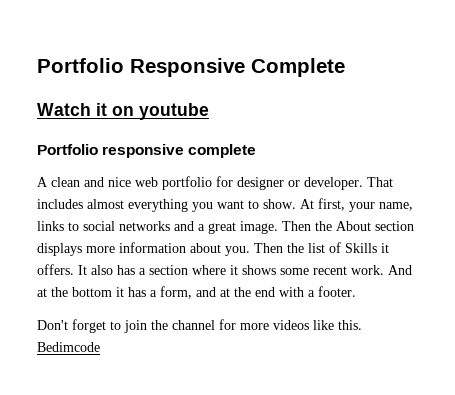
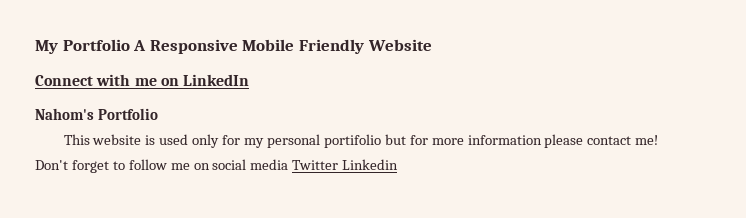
[37,58,345,77] [37,103,209,120] [37,144,257,158] [37,176,393,190] [37,198,413,212] [37,221,414,234] [37,242,389,256] [37,264,412,275] [37,286,356,299] [37,319,362,333] [37,342,100,352] Portfolio Responsive Complete // Watch it on youtube // Portfolio responsive complete // A clean and nice web portfolio for designer or developer. That includes almost everything you want to show. At first, your name, links to social networks and a great image. Then the About section displays more information about you. Then the list of Skills it offers. It also has a section where it shows some recent work. And at the bottom it has a form, and at the end with a footer. // Don't forget to join the channel for more videos like this. Bedimcode -> [35,39,432,54] [35,74,250,86] [35,108,159,120] [63,134,659,148] [35,159,399,173] My Portfolio A Responsive Mobile Friendly Website // Connect with me on LinkedIn // Nahom's Portfolio // This website is used only for my personal portifolio but for more information please contact me! // Don't forget to follow me on social media Twitter Linkedin

